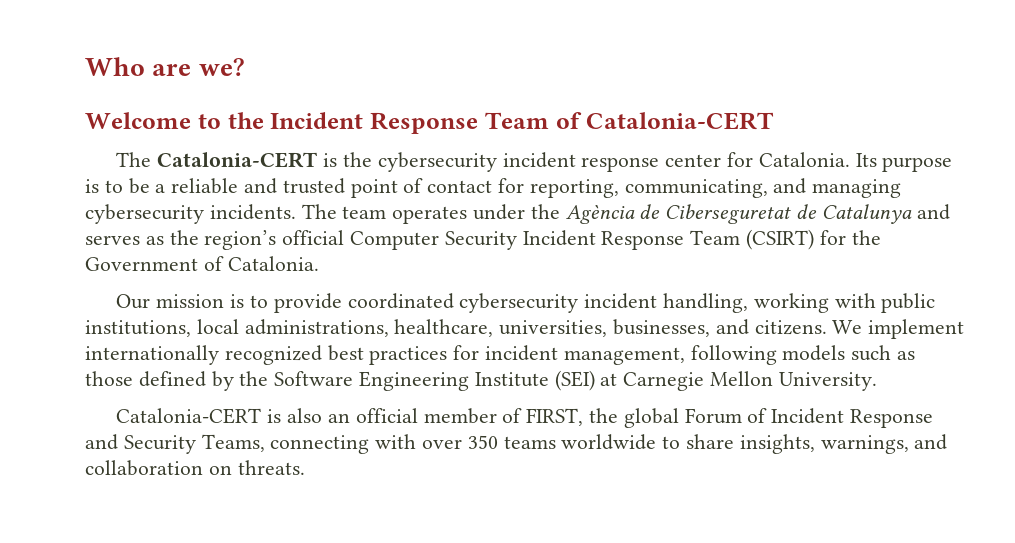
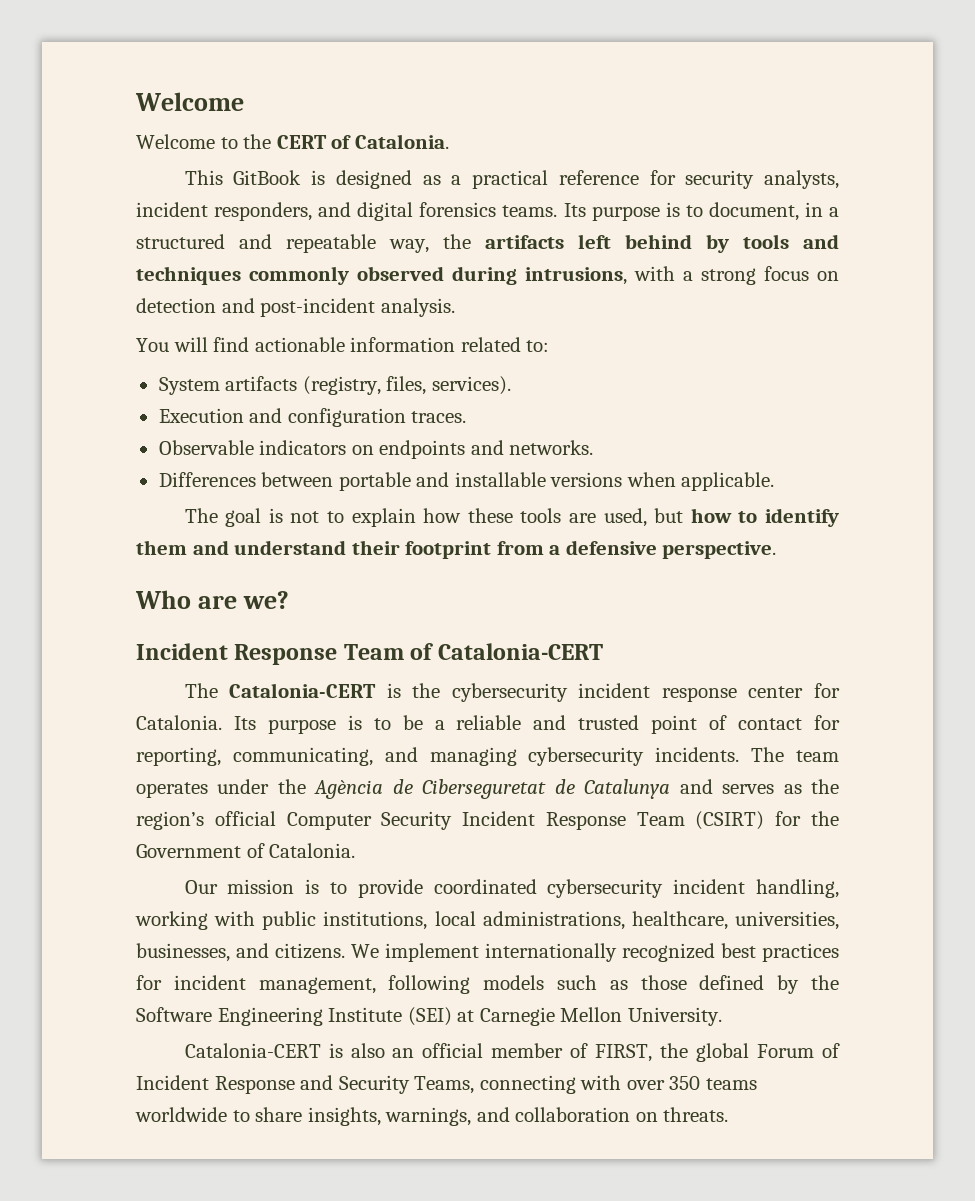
(85, 66) none -> [135,92,244,111] [136,134,449,149] [184,170,839,189] [136,202,840,221] [136,234,839,253] [136,266,839,285] [136,298,455,317] [136,337,550,352] [158,376,511,395] [158,408,467,427] [158,440,594,459] [158,472,775,491] [184,508,840,527] [136,540,777,559] Welcome // Welcome to the CERT of Catalonia. // This GitBook is designed as a practical reference for security analysts, incident responders, and digital forensics teams. Its purpose is to document, in a structured and repeatable way, the artifacts left behind by tools and techniques commonly observed during intrusions, with a strong focus on detection and post-incident analysis. // You will find actionable information related to: // System artifacts (registry, files, services). // Execution and configuration traces. // Observable indicators on endpoints and networks. // Differences between portable and installable versions when applicable. // The goal is not to explain how these tools are used, but how to identify them and understand their footprint from a defensive perspective. //
[85,112,264,129] Welcome to the -> (290, 600) none

